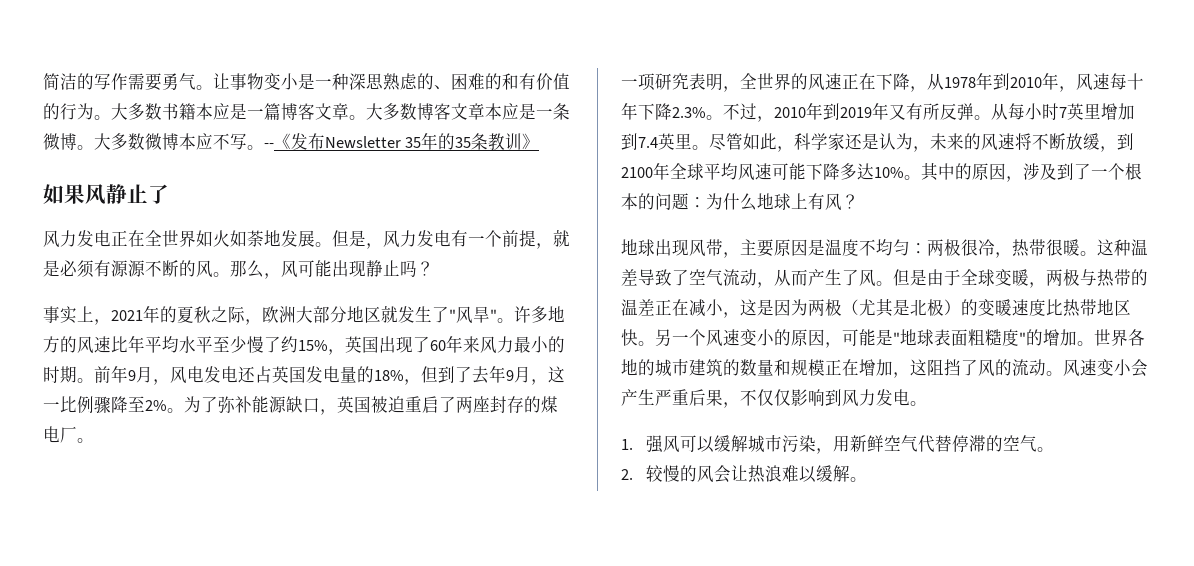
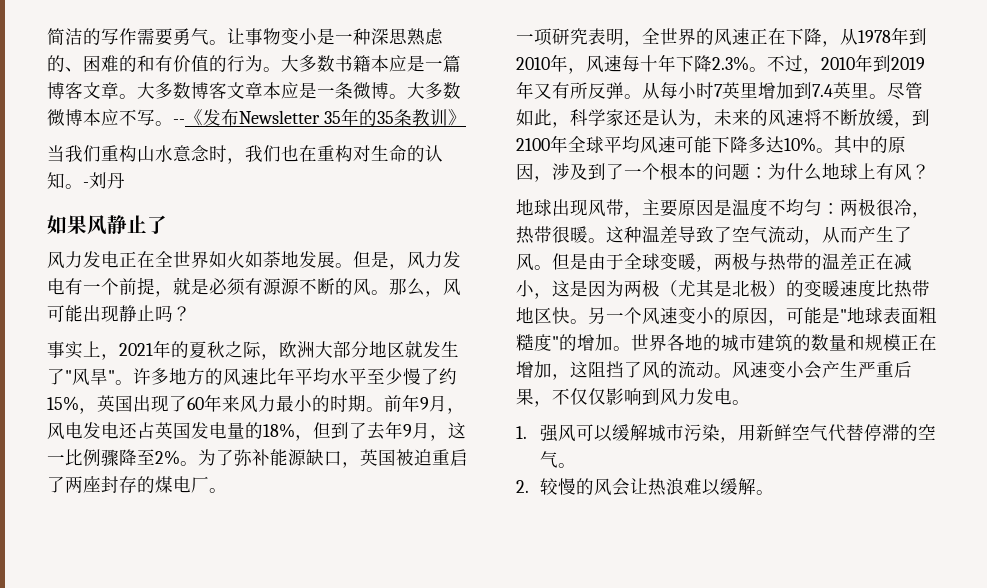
(540, 141) none -> [47,145,443,164] [47,172,125,189] // 当我们重构山水意念时，我们也在重构对生命的认知。-刘丹

